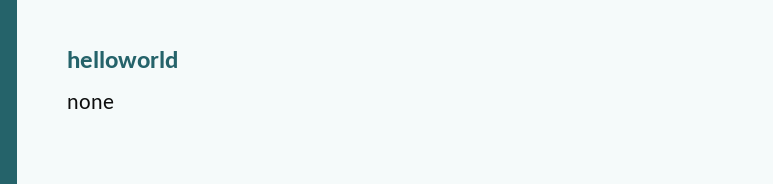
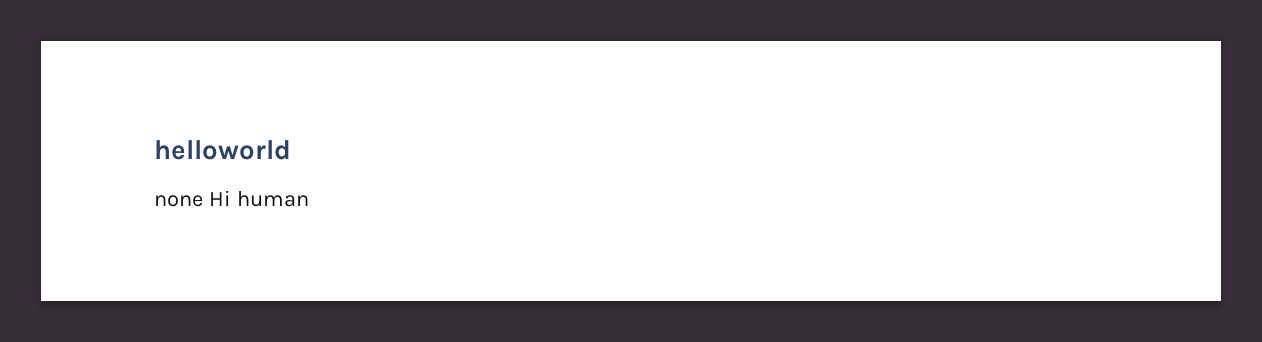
(114, 103) none -> [208,190,309,207] Hi human

